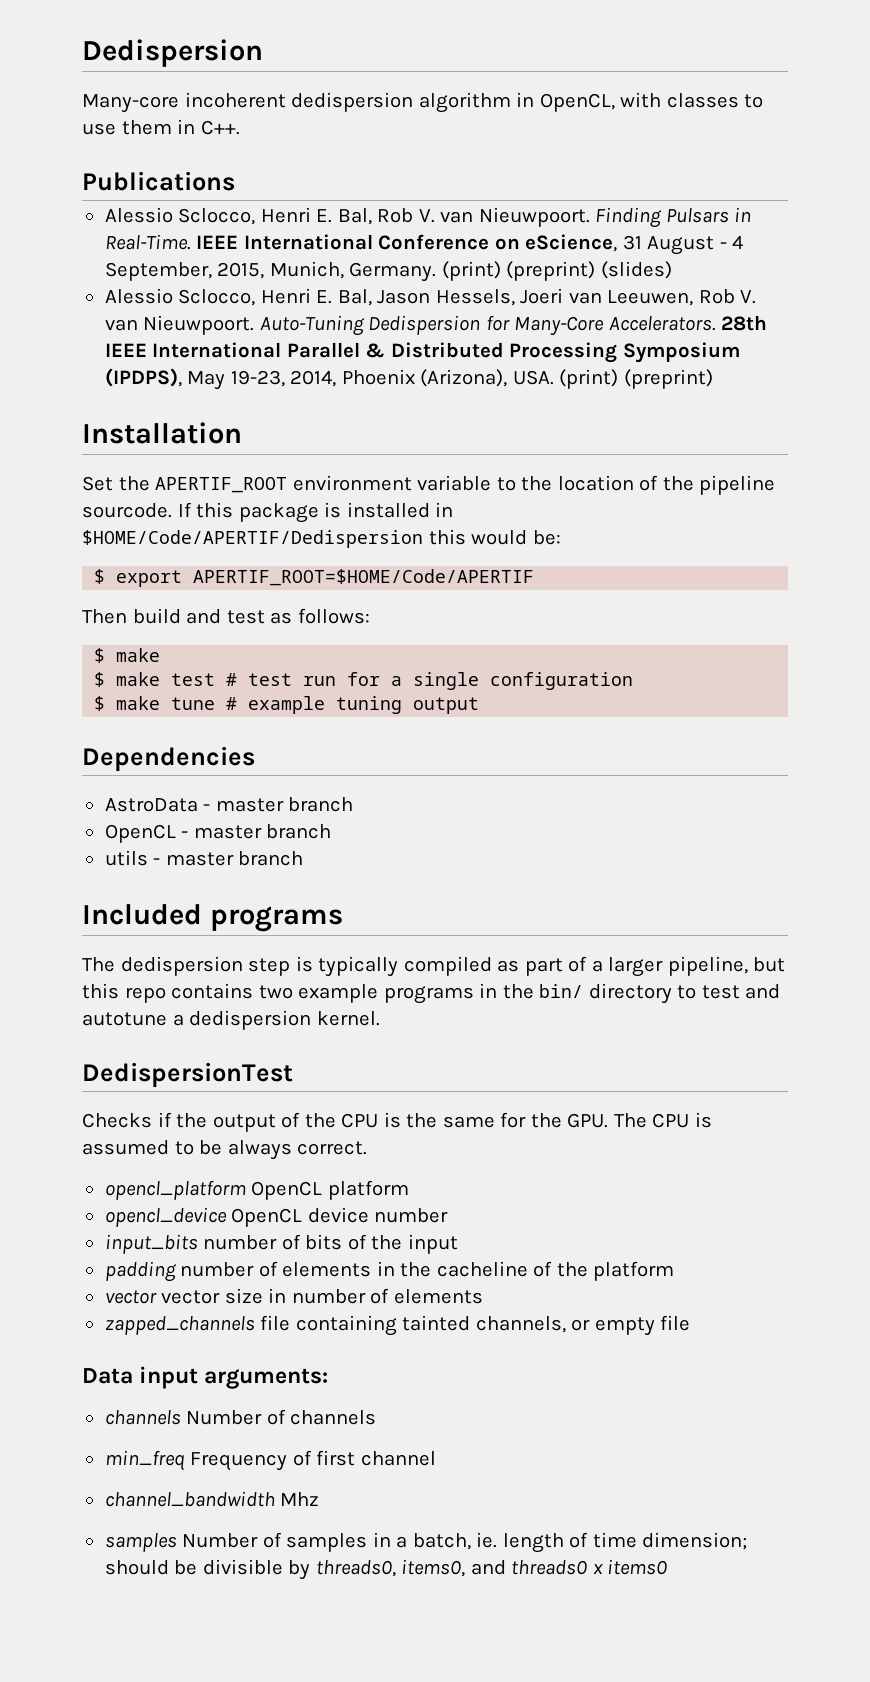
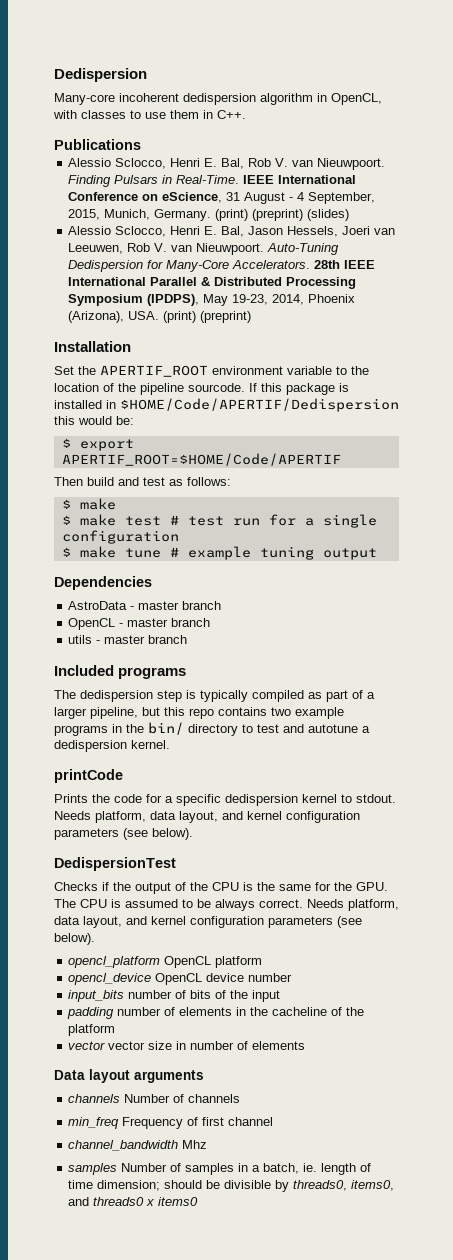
(380, 1018) none -> [54,769,123,783] [54,794,396,806] [54,811,360,823] [54,828,193,840] // printCode // Prints the code for a specific dedispersion kernel to stdout. Needs platform, data layout, and kernel configuration parameters (see below).
(368, 1148) none -> [307,899,399,911] [54,916,362,928] [54,933,95,945] Needs platform, data layout, and kernel configuration parameters (see below).
[104,1315,691,1336] // zapped_channels file containing tainted channels, or empty file -> (306, 1045) none
[139,1366,329,1389] input arguments: -> [89,1069,204,1083] layout arguments

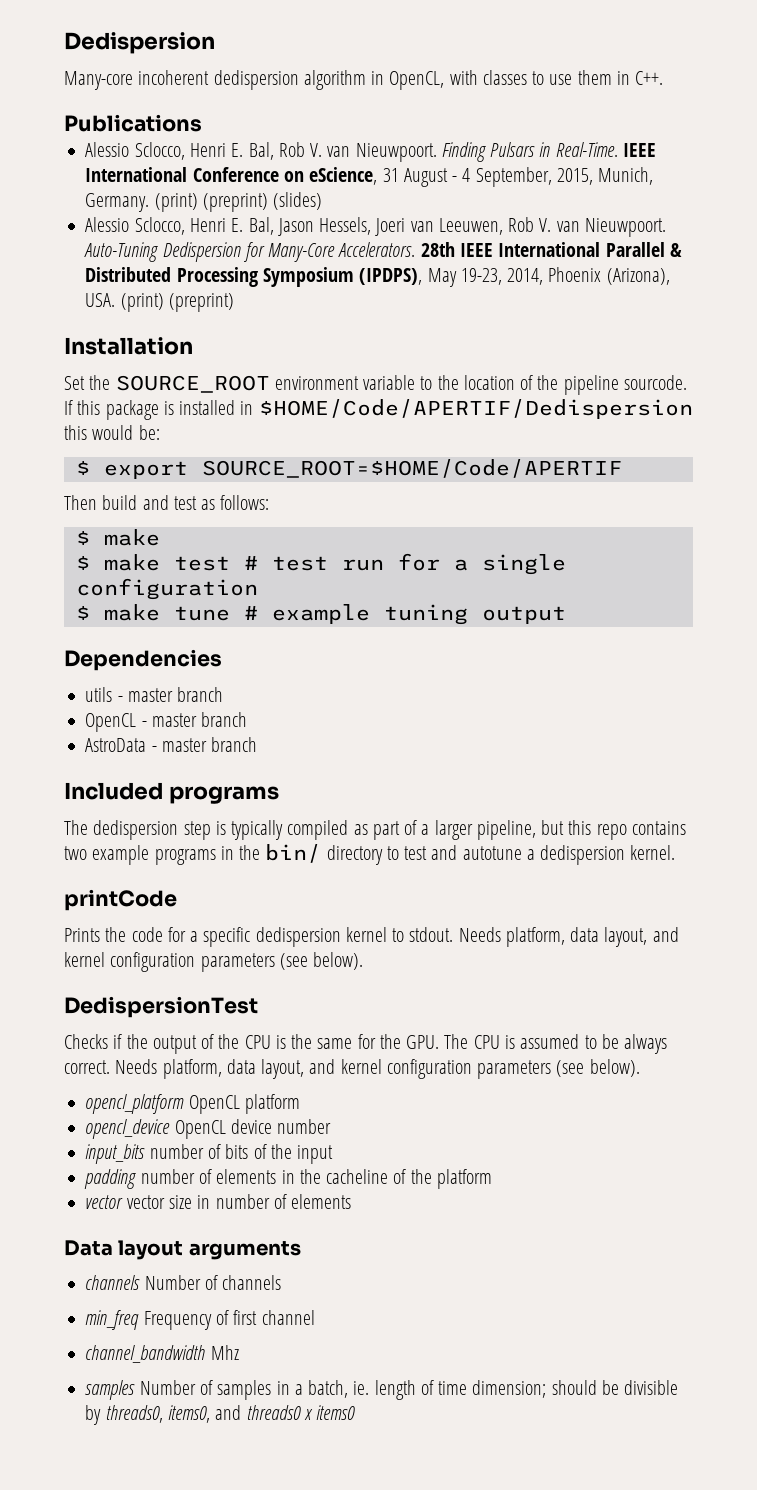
[100,365,208,377] APERTIF_ROOT -> [115,375,270,393] SOURCE_ROOT
[61,453,341,466] APERTIF_ROOT=$HOME/Code/APERTIF -> [201,459,622,478] SOURCE_ROOT=$HOME/Code/APERTIF
[68,601,128,610] AstroData -> [85,687,113,702] utils
[68,635,93,644] utils -> [85,738,147,752] AstroData

